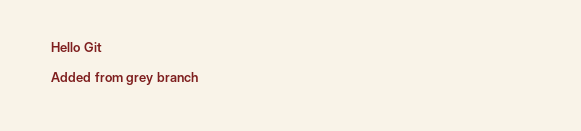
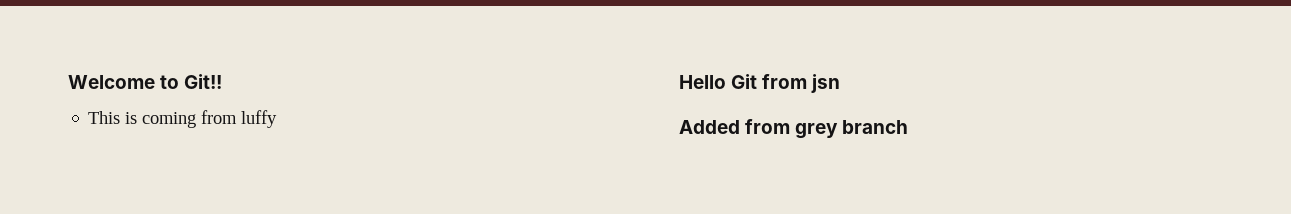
(51, 47) none -> [68,74,223,89] [88,110,278,128] Welcome to Git!! // This is coming from luffy //
(102, 47) none -> [762,74,841,93] from jsn

